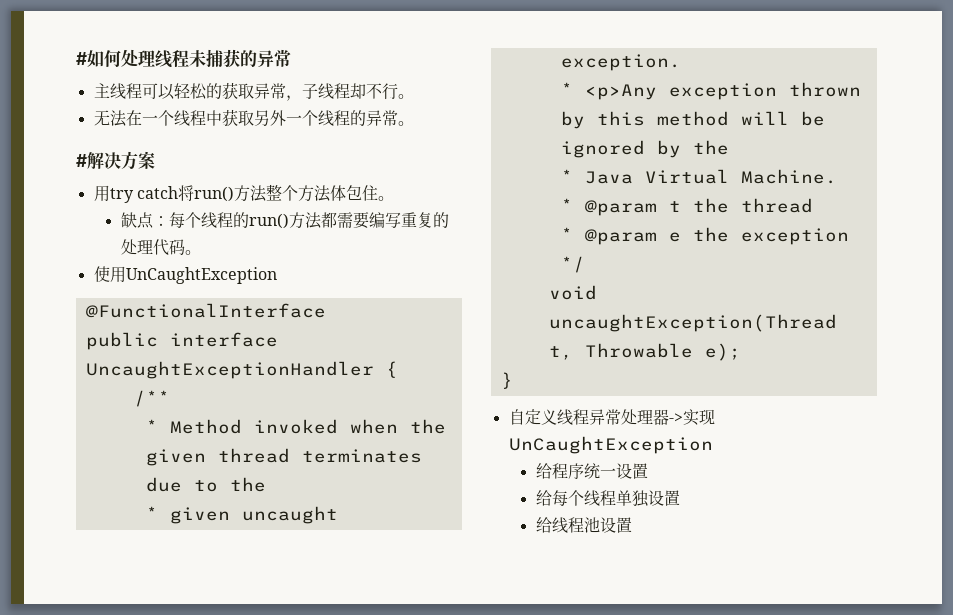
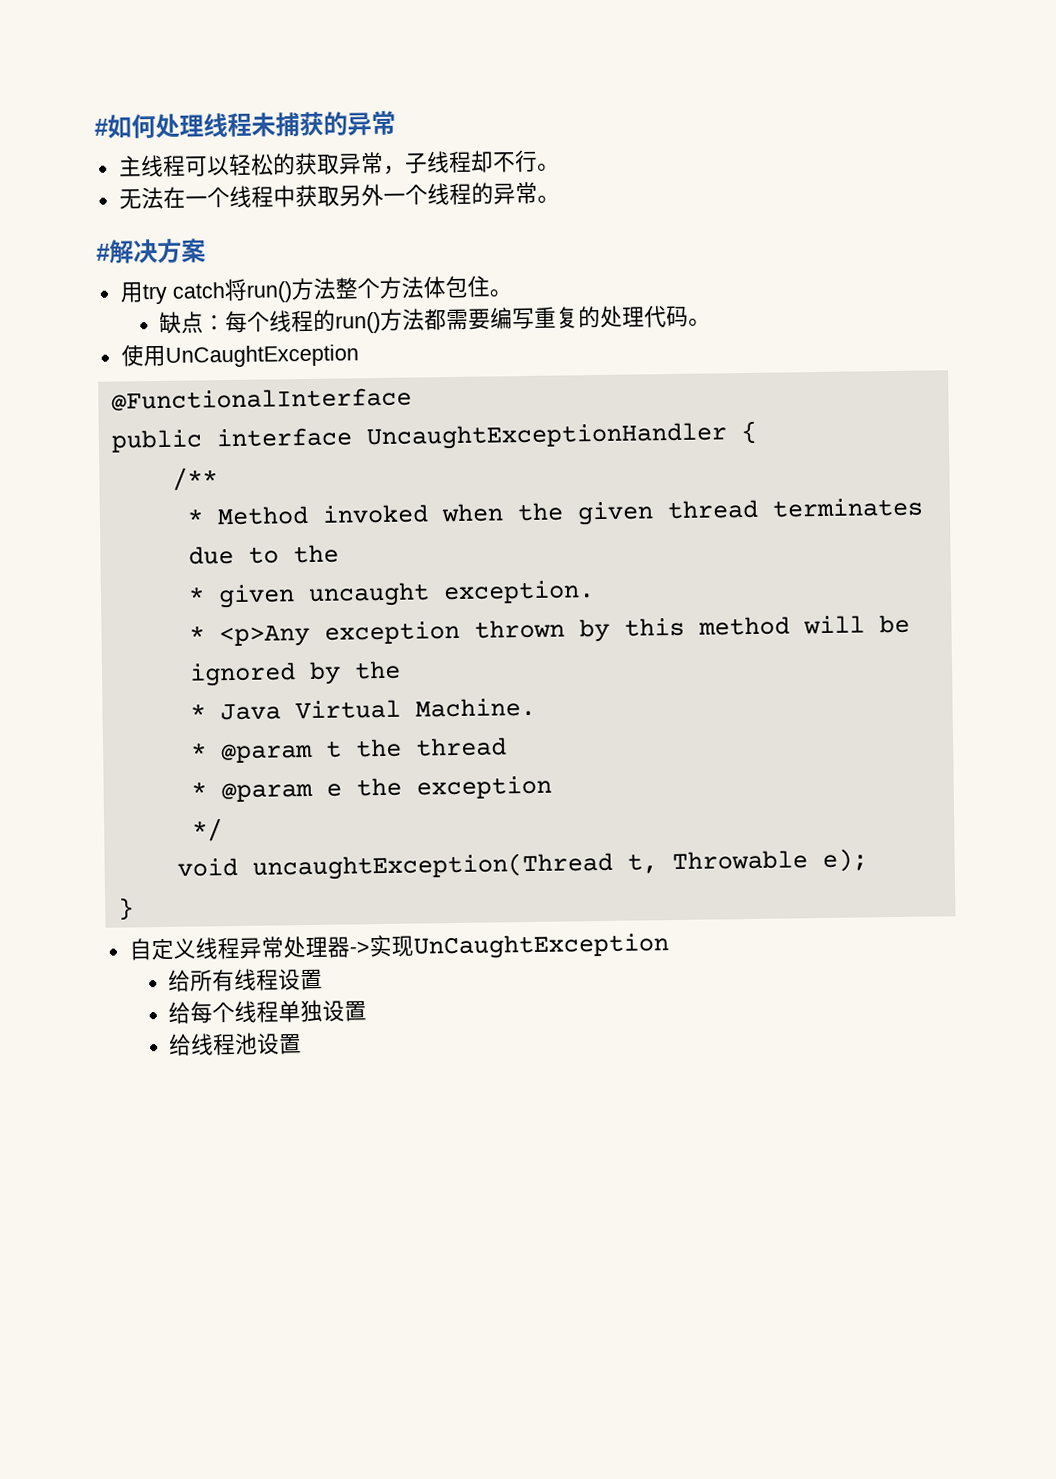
[551,463,616,479] 程序统一 -> [190,968,280,992] 所有线程

